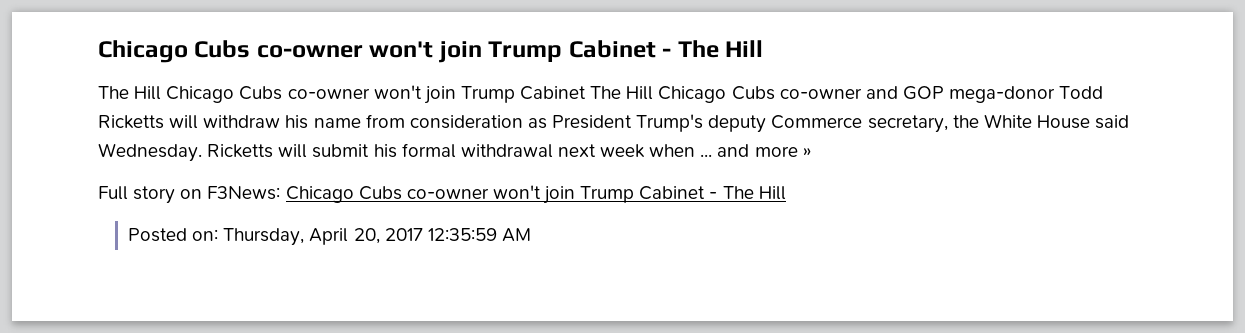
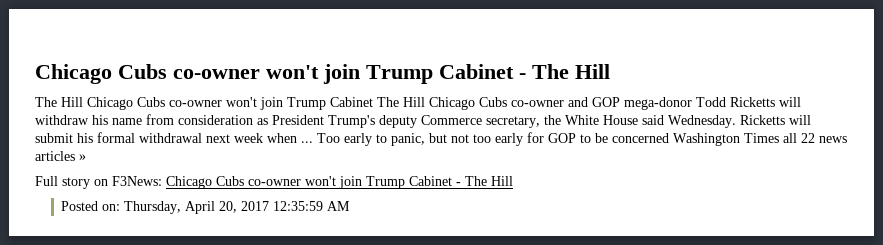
[717,144,798,157] and more -> [317,132,847,146] [35,151,75,161] Too early to panic, but not too early for GOP to be concerned Washington Times all 22 news articles

